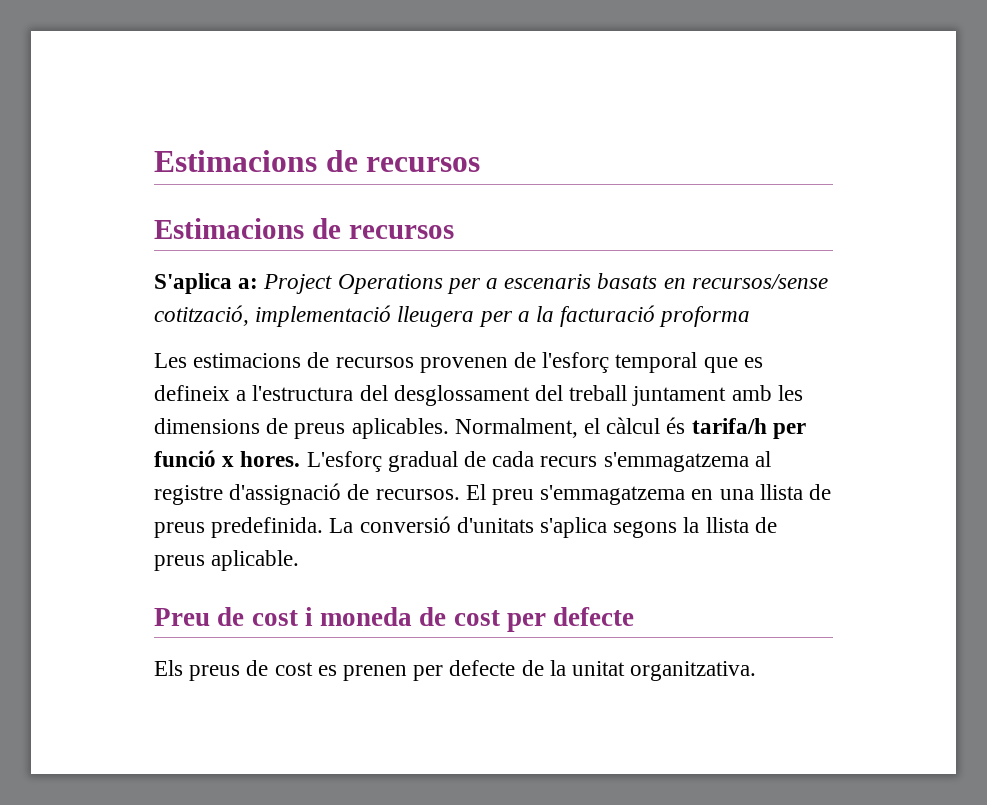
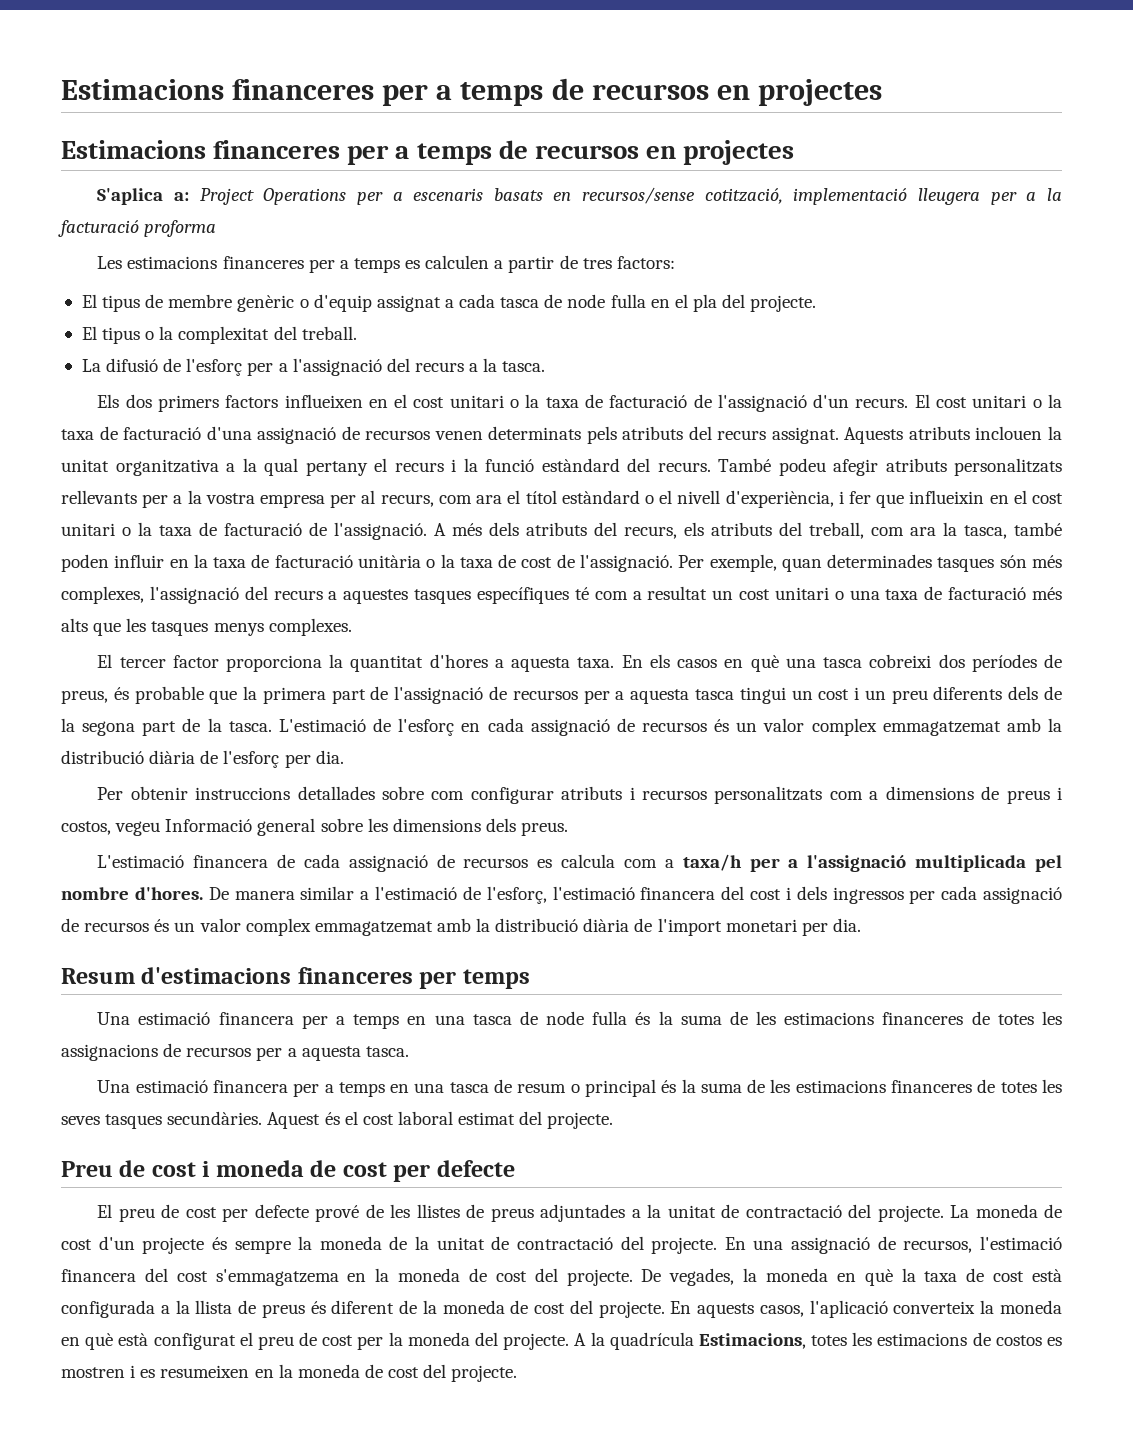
[154,150,481,172] [154,218,454,239] Estimacions de recursos // Estimacions de recursos -> [61,78,882,106] [61,140,795,165] Estimacions financeres per a temps de recursos en projectes // Estimacions financeres per a temps de recursos en projectes
[307,352,763,373] [154,385,803,406] [154,417,806,439] [154,450,771,472] [154,483,832,505] [154,516,777,538] [154,550,300,571] de recursos provenen de l'esforç temporal que es defineix a l'estructura del desglossament del treball juntament amb les dimensions de preus aplicables. Normalment, el càlcul és tarifa/h per funció x hores. L'esforç gradual de cada recurs s'emmagatzema al registre d'assignació de recursos. El preu s'emmagatzema en una llista de preus predefinida. La conversió d'unitats s'aplica segons la llista de preus aplicable. -> [222,255,675,273] [81,294,817,312] [81,326,357,344] [81,358,546,376] [97,394,1062,412] [61,426,1062,444] [61,458,1062,476] [61,490,1064,508] [61,522,1062,540] [61,554,1063,572] [61,586,1063,604] [61,618,352,636] [97,654,1062,672] [61,686,1062,704] [61,718,1062,736] [61,750,344,768] [97,786,1062,804] [61,818,569,836] [97,854,1062,872] [61,886,1063,904] [61,918,861,936] [61,967,530,989] [97,1011,1063,1029] [61,1043,409,1061] [97,1079,1062,1097] [61,1111,614,1129] financeres per a temps es calculen a partir de tres factors: // El tipus de membre genèric o d'equip assignat a cada tasca de node fulla en el pla del projecte. // El tipus o la complexitat del treball. // La difusió de l'esforç per a l'assignació del recurs a la tasca. // Els dos primers factors influeixen en el cost unitari o la taxa de facturació de l'assignació d'un recurs. El cost unitari o la taxa de facturació d'una assignació de recursos venen determinats pels atributs del recurs assignat. Aquests atributs inclouen la unitat organitzativa a la qual pertany el recurs i la funció estàndard del recurs. També podeu afegir atributs personalitzats rellevants per a la vostra empresa per al recurs, com ara el títol estàndard o el nivell d'experiència, i fer que influeixin en el cost unitari o la taxa de facturació de l'assignació. A més dels atributs del recurs, els atributs del treball, com ara la tasca, també poden influir en la taxa de facturació unitària o la taxa de cost de l'assignació. Per exemple, quan determinades tasques són més complexes, l'assignació del recurs a aquestes tasques específiques té com a resultat un cost unitari o una taxa de facturació més alts que les tasques menys complexes. // El tercer factor proporciona la quantitat d'hores a aquesta taxa. En els casos en què una tasca cobreixi dos períodes de preus, és probable que la primera part de l'assignació de recursos per a aquesta tasca tingui un cost i un preu diferents dels de la segona part de la tasca. L'estimació de l'esforç en cada assignació de recursos és un valor complex emmagatzemat amb la distribució diària de l'esforç per dia. // Per obtenir instruccions detallades sobre com configurar atributs i recursos personalitzats com a dimensions de preus i costos, vegeu Informació general sobre les dimensions dels preus. // L'estimació financera de cada assignació de recursos es calcula com a taxa/h per a l'assignació multiplicada pel nombre d'hores. De manera similar a l'estimació de l'esforç, l'estimació financera del cost i dels ingressos per cada assignació de recursos és un valor complex emmagatzemat amb la distribució diària de l'import monetari per dia. // Resum d'estimacions financeres per temps // Una estimació financera per a temps en una tasca de node fulla és la suma de les estimacions financeres de totes les assignacions de recursos per a aquesta tasca. // Una estimació financera per a temps en una tasca de resum o principal és la suma de les estimacions financeres de totes les seves tasques secundàries. Aquest és el cost laboral estimat del projecte.
[154,660,757,681] Els preus de cost es prenen per defecte de la unitat organitzativa. -> [97,1204,1062,1222] [61,1236,1063,1254] [61,1268,1063,1286] [61,1300,1063,1318] [61,1332,1062,1350] [61,1364,518,1382] El preu de cost per defecte prové de les llistes de preus adjuntades a la unitat de contractació del projecte. La moneda de cost d'un projecte és sempre la moneda de la unitat de contractació del projecte. En una assignació de recursos, l'estimació financera del cost s'emmagatzema en la moneda de cost del projecte. De vegades, la moneda en què la taxa de cost està configurada a la llista de preus és diferent de la moneda de cost del projecte. En aquests casos, l'aplicació converteix la moneda en què està configurat el preu de cost per la moneda del projecte. A la quadrícula Estimacions, totes les estimacions de costos es mostren i es resumeixen en la moneda de cost del projecte.

